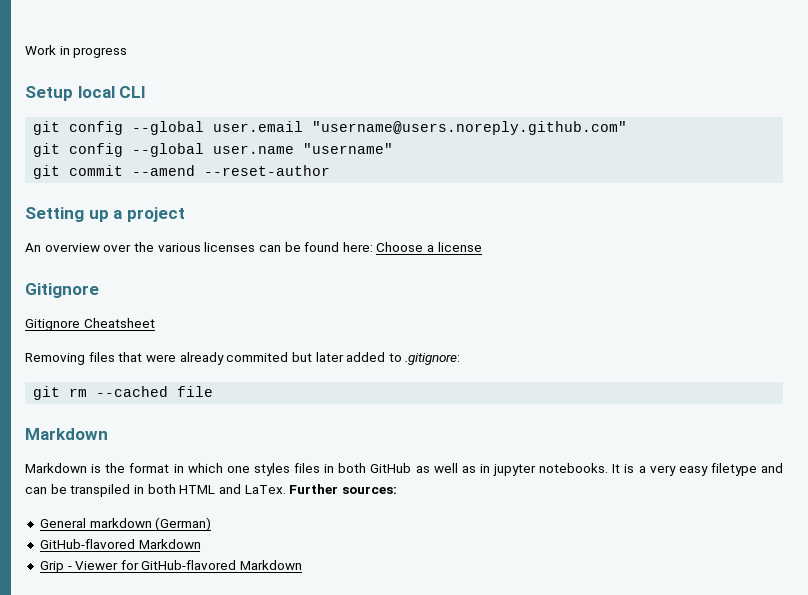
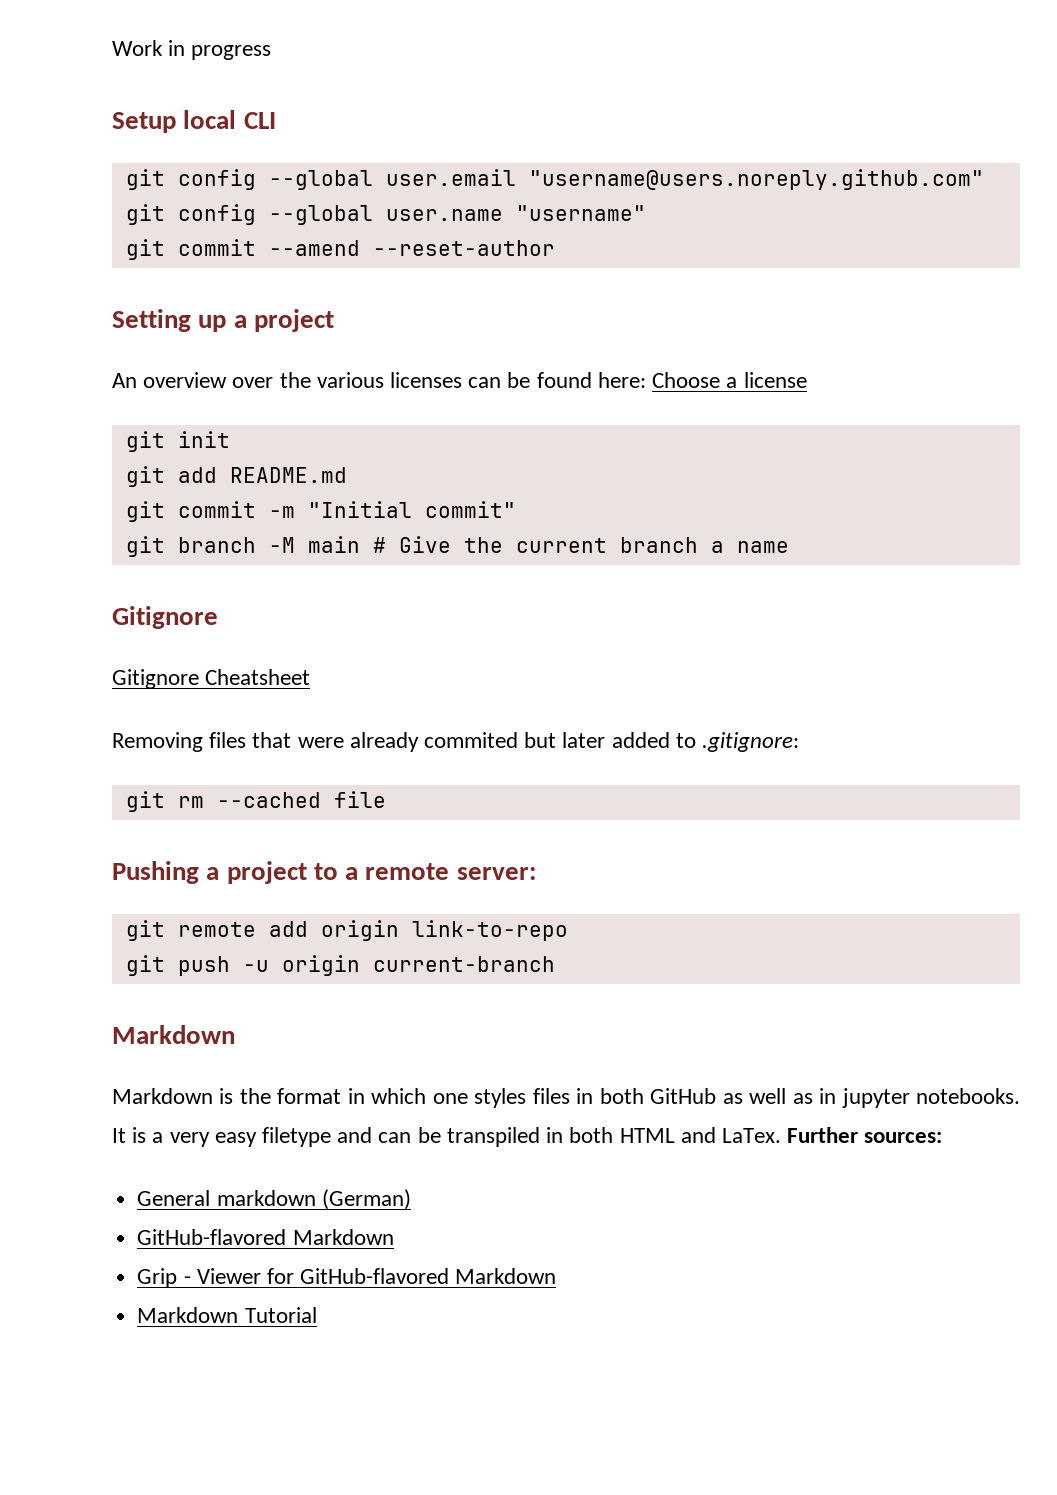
(482, 247) none -> [125,431,230,452] [125,466,347,487] [125,501,516,522] [125,536,789,557] // git init // git add README.md // git commit -m "Initial commit" // git branch -M main # Give the current branch a name
(214, 391) none -> [112,861,536,884] [125,920,568,941] [125,955,555,976] // Pushing a project to a remote server: // git remote add origin link-to-repo // git push -u origin current-branch
(303, 565) none -> [137,1307,317,1323] // Markdown Tutorial

